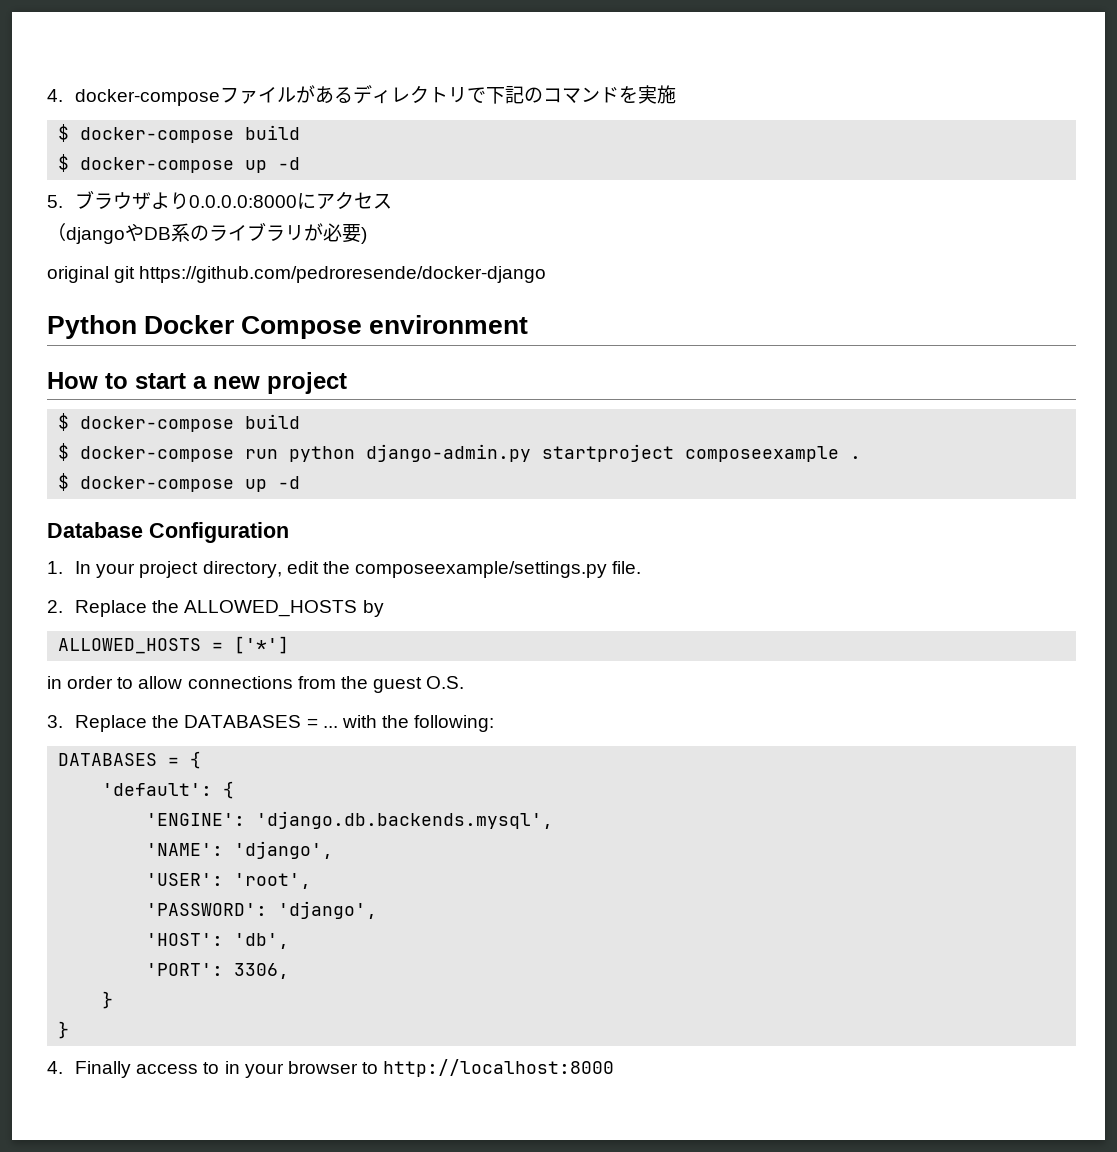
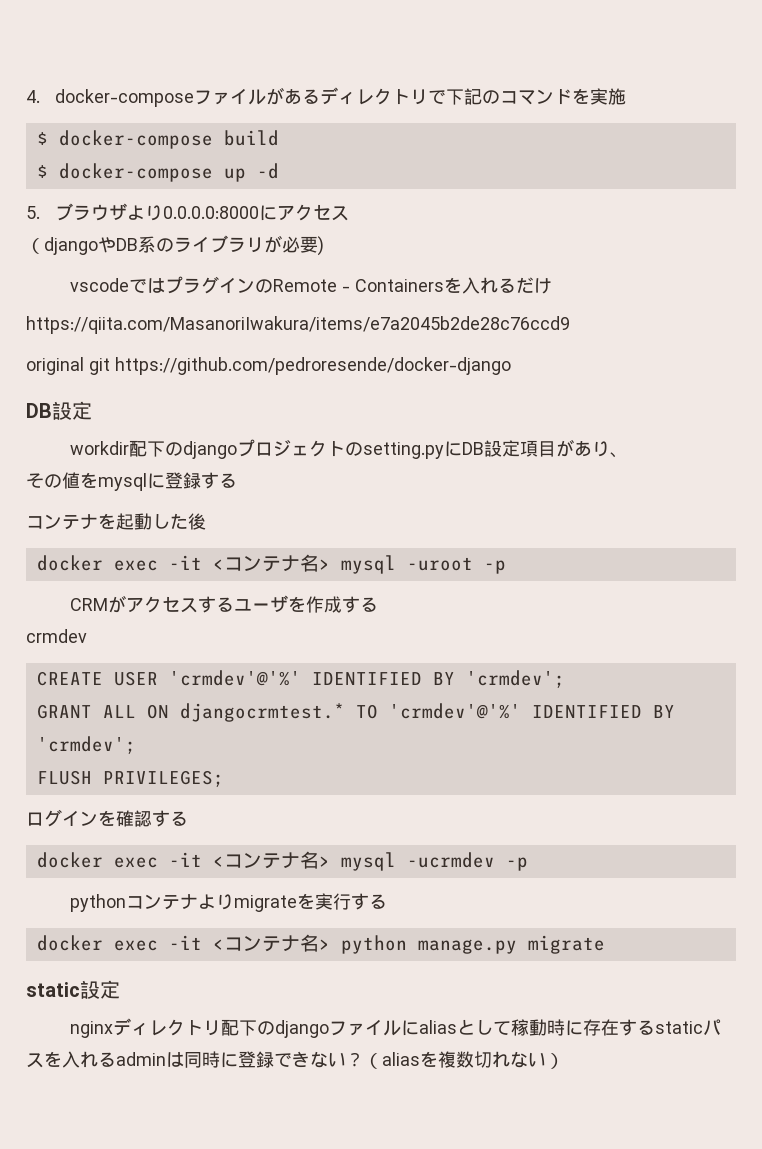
[47,266,547,283] [47,315,529,339] [47,372,347,394] [58,413,301,432] [58,443,862,462] [58,473,301,492] [47,522,289,543] [47,561,642,578] [47,600,384,617] [58,636,290,654] [47,676,465,693] [47,715,495,732] [58,751,202,769] [102,781,235,799] [146,811,554,829] [146,841,334,859] [146,873,312,889] [146,901,378,919] [146,933,290,949] [146,963,290,979] [102,991,114,1009] [58,1021,70,1039] [47,1059,615,1078] original git https://github.com/pedroresende/docker-django // Python Docker Compose environment // How to start a new project // $ docker-compose build // $ docker-compose run python django-admin.py startproject composeexample . // $ docker-compose up -d // Database Configuration // 1. In your project directory, edit the composeexample/settings.py file. // 2. Replace the ALLOWED_HOSTS by // ALLOWED_HOSTS = ['*'] // in order to allow connections from the guest O.S. // 3. Replace the DATABASES = ... with the following: // DATABASES = { // 'default': { // 'ENGINE': 'django.db.backends.mysql', // 'NAME': 'django', // 'USER': 'root', // 'PASSWORD': 'django', // 'HOST': 'db', // 'PORT': 3306, // } // } // 4. Finally access to in your browser to http://localhost:8000 -> [69,276,552,294] [26,316,570,334] [26,357,511,375] [26,401,92,420] [69,439,628,459] [26,472,237,491] [26,513,206,530] [36,554,506,574] [69,595,378,613] [26,629,87,643] [36,670,565,688] [36,703,675,722] [36,736,136,754] [36,770,224,787] [26,809,188,827] [36,851,528,871] [69,893,387,912] [36,934,605,954] [26,980,120,999] [69,1018,721,1038] [26,1051,564,1069] vscodeではプラグインのRemote - Containersを入れるだけ // https://qiita.com/MasanoriIwakura/items/e7a2045b2de28c76ccd9 // original git https://github.com/pedroresende/docker-django // DB設定 // workdir配下のdjangoプロジェクトのsetting.pyにDB設定項目があり、 // その値をmysqlに登録する // コンテナを起動した後 // docker exec -it <コンテナ名> mysql -uroot -p // CRMがアクセスするユーザを作成する // crmdev // CREATE USER 'crmdev'@'%' IDENTIFIED BY 'crmdev'; // GRANT ALL ON djangocrmtest.* TO 'crmdev'@'%' IDENTIFIED BY 'crmdev'; // FLUSH PRIVILEGES; // ログインを確認する // docker exec -it <コンテナ名> mysql -ucrmdev -p // pythonコンテナよりmigrateを実行する // docker exec -it <コンテナ名> python manage.py migrate // static設定 // nginxディレクトリ配下のdjangoファイルにaliasとして稼動時に存在するstaticパスを入れるadminは同時に登録できない？（aliasを複数切れない）

